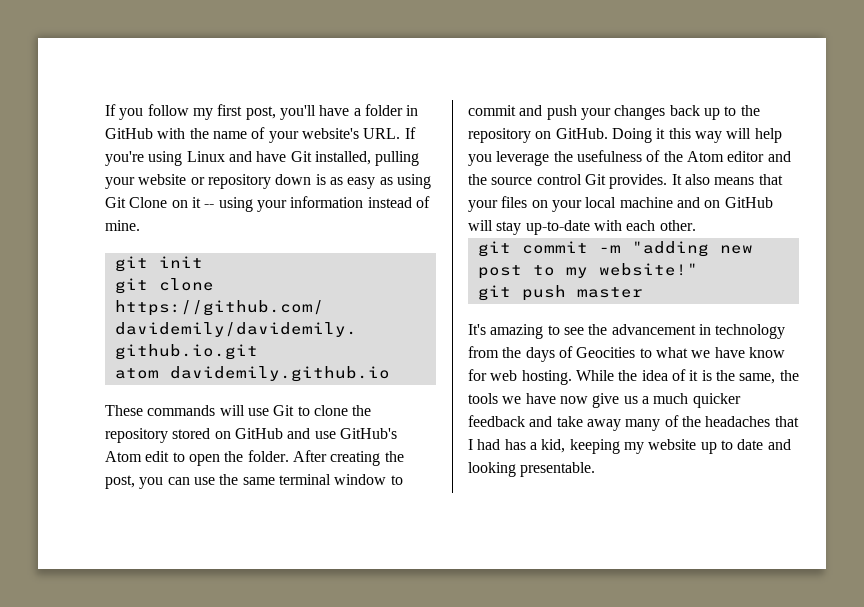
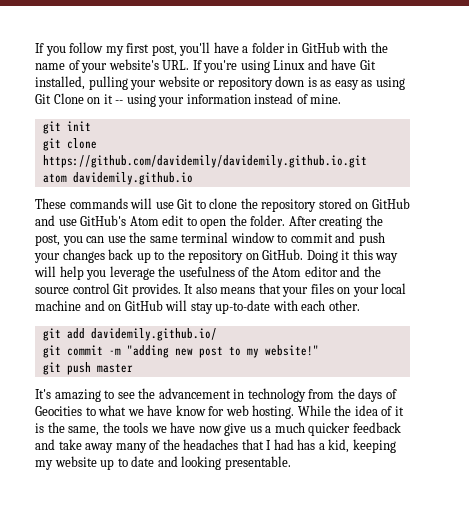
(696, 225) none -> [42,328,217,341] // git add davidemily.github.io/

